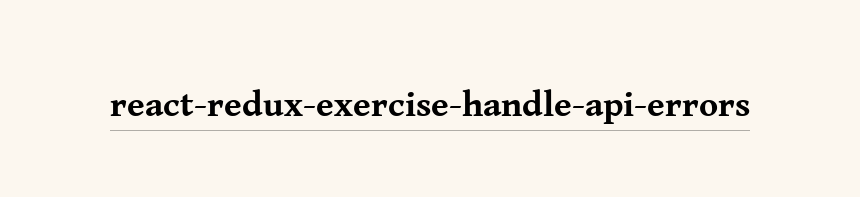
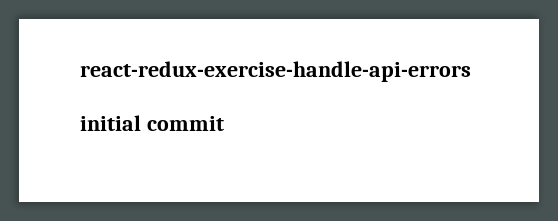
(750, 106) none -> [80,115,224,131] // initial commit

